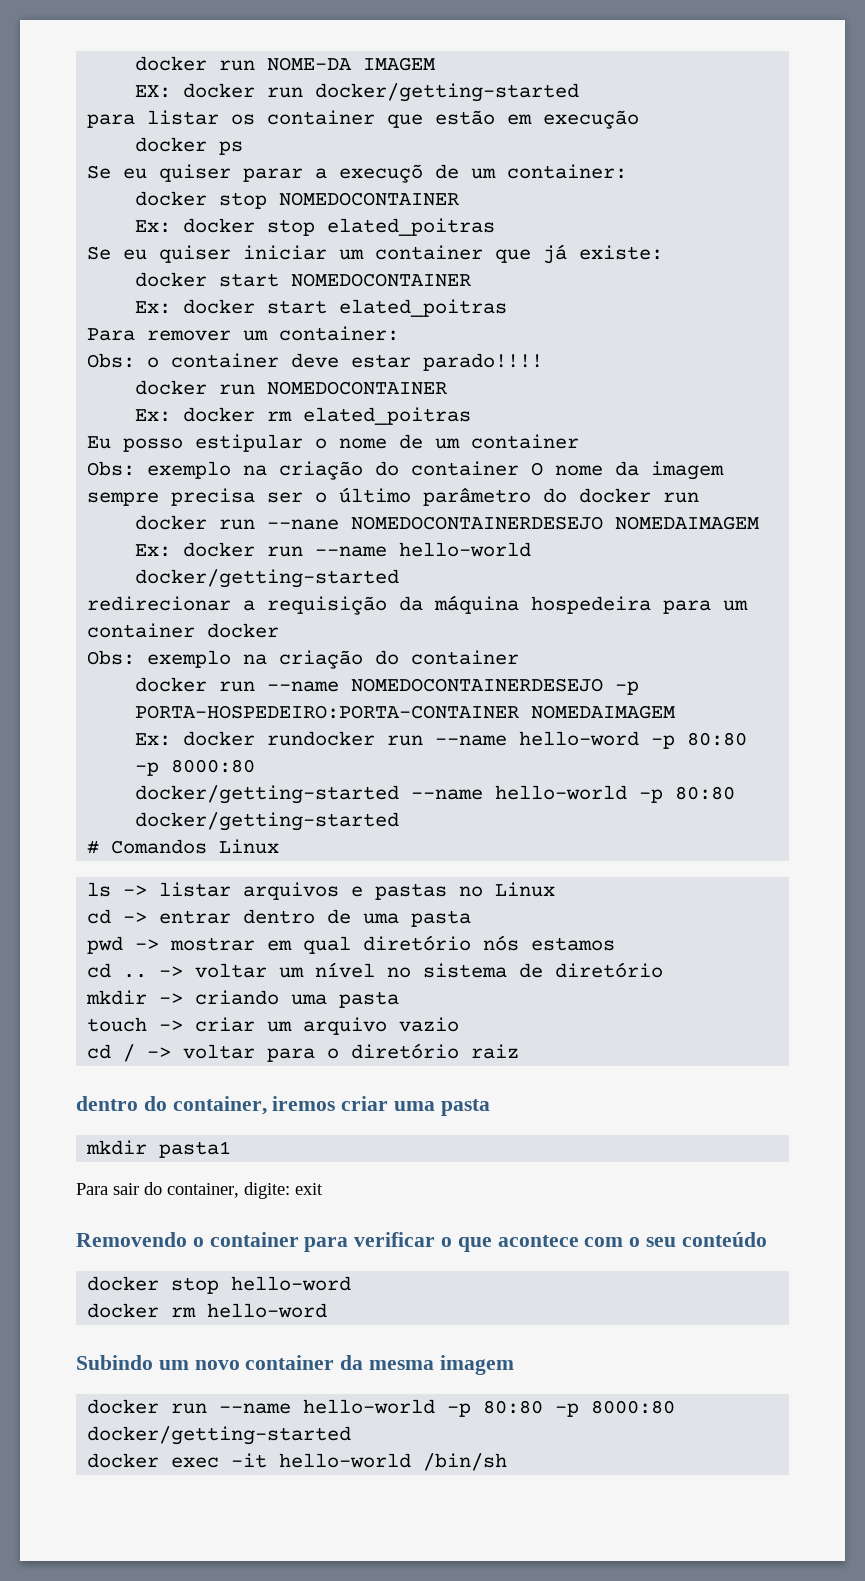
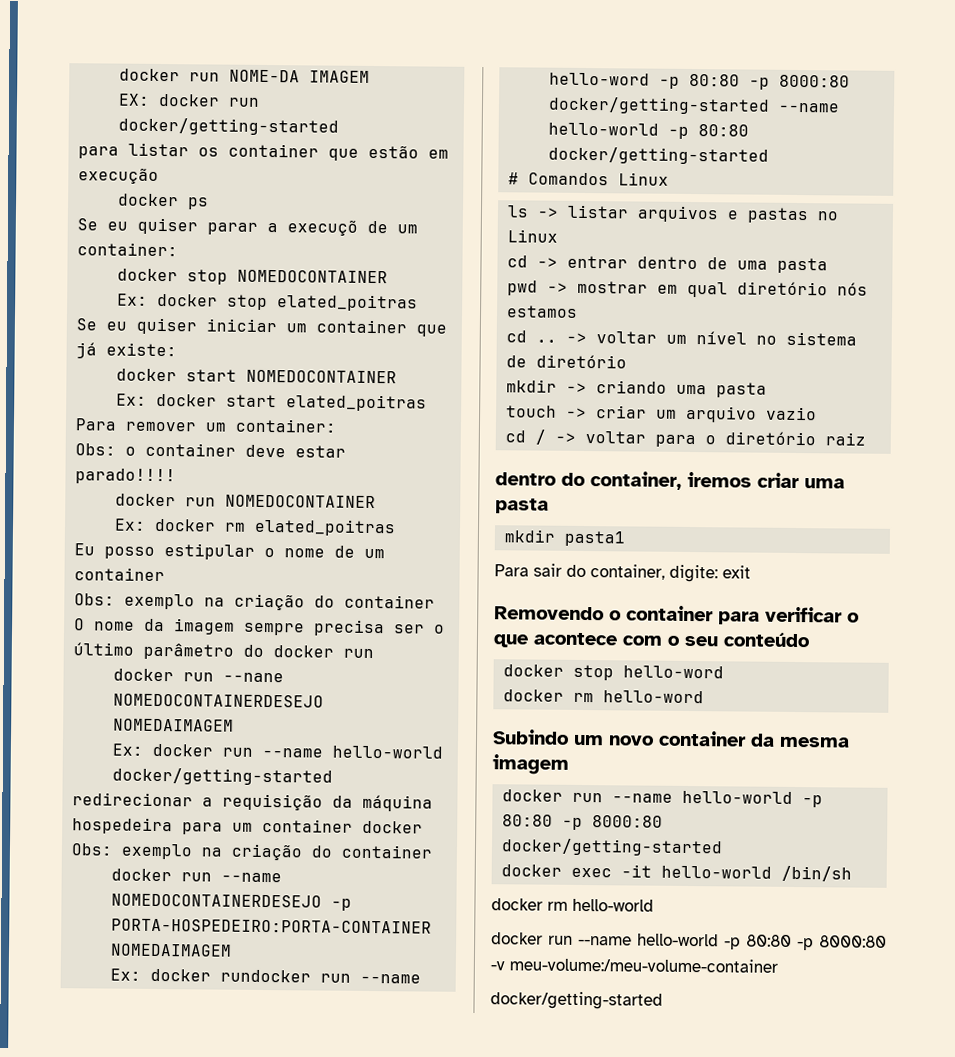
(508, 1462) none -> [491,898,654,912] [491,932,887,951] [490,957,778,973] [490,991,663,1010] // docker rm hello-world // docker run --name hello-world -p 80:80 -p 8000:80 -v meu-volume:/meu-volume-container // docker/getting-started

